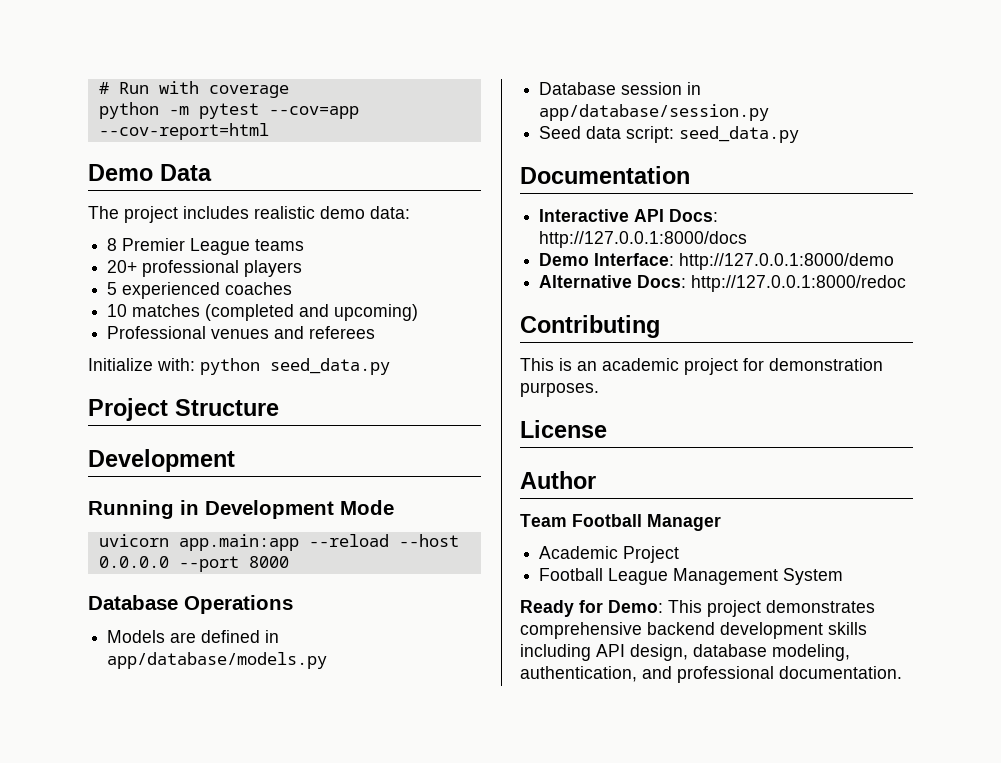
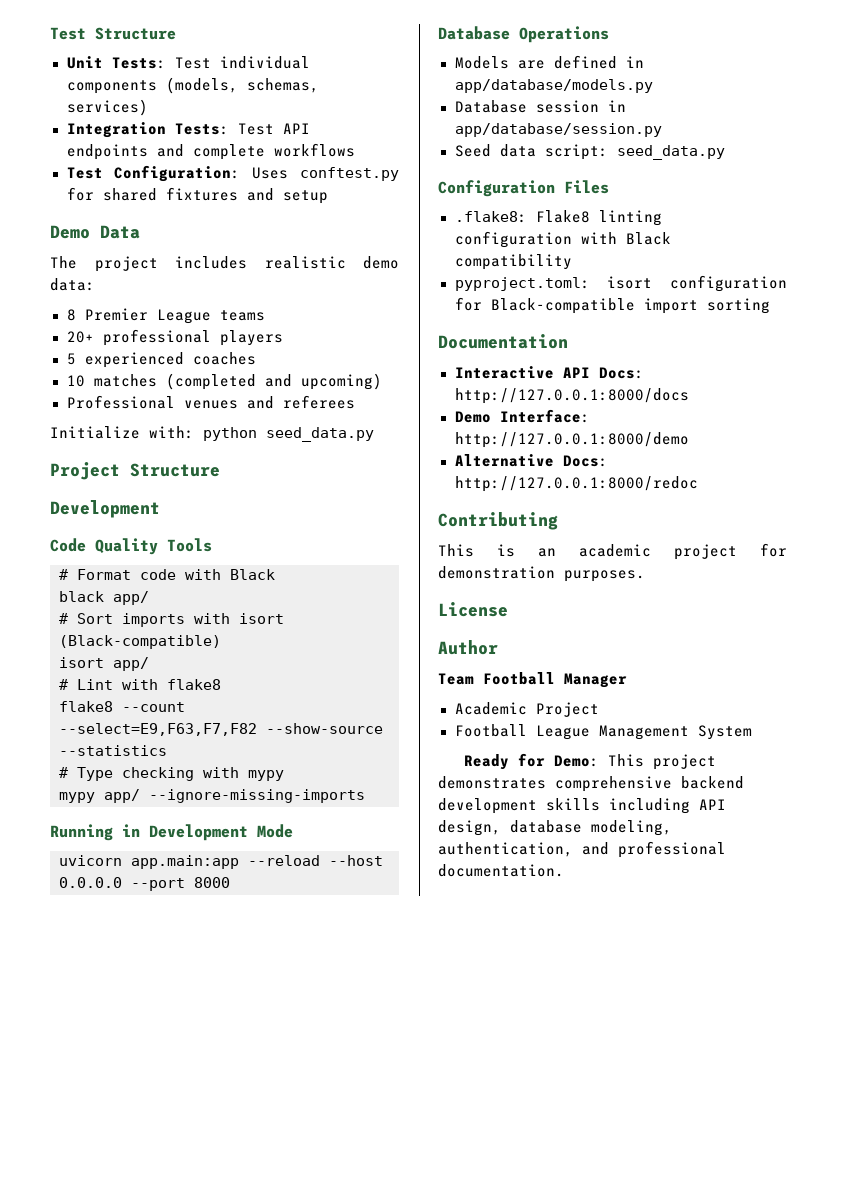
[98,81,289,98] [98,102,359,119] [98,123,269,140] # Run with coverage // python -m pytest --cov=app --cov-report=html -> [50,27,176,40] [66,56,310,69] [66,77,319,94] [66,99,148,116] [66,122,310,138] [66,143,355,160] [66,165,399,182] [66,187,328,204] Test Structure // Unit Tests: Test individual components (models, schemas, services) // Integration Tests: Test API endpoints and complete workflows // Test Configuration: Uses conftest.py for shared fixtures and setup
(235, 460) none -> [50,538,212,555] [59,569,275,580] [59,591,149,605] [59,613,284,627] [59,635,221,649] [59,657,149,671] [59,679,221,690] [59,701,185,712] [59,723,383,736] [59,745,167,756] [59,767,284,781] [59,789,365,803] // Code Quality Tools // # Format code with Black // black app/ // # Sort imports with isort (Black-compatible) // isort app/ // # Lint with flake8 // flake8 --count --select=E9,F63,F7,F82 --show-source --statistics // # Type checking with mypy // mypy app/ --ignore-missing-imports
(800, 134) none -> [438,180,609,197] [454,210,662,226] [454,231,671,248] [454,254,572,270] [454,275,787,292] [454,297,770,314] // Configuration Files // .flake8: Flake8 linting configuration with Black compatibility // pyproject.toml: isort configuration for Black-compatible import sorting

